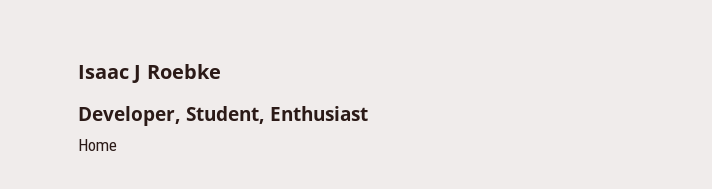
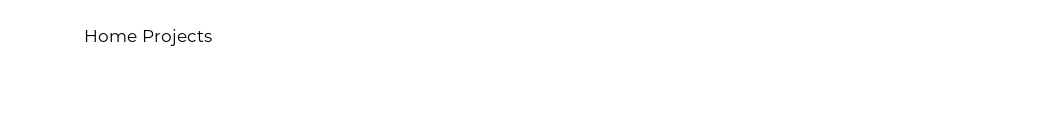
[78,64,221,83] [78,106,368,126] [78,139,117,151] Isaac J Roebke // Developer, Student, Enthusiast // Home -> [84,29,212,46] Home Projects

